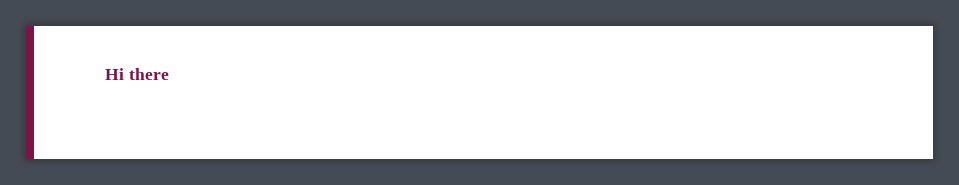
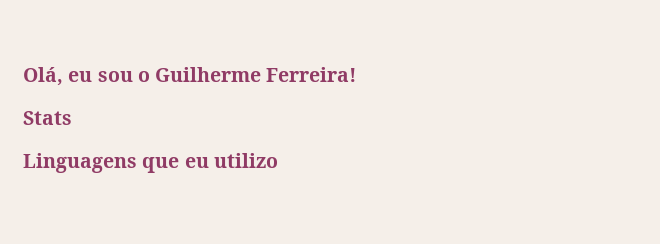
[105,68,169,80] Hi there -> [23,67,357,86] [23,111,72,125] [23,153,278,173] Olá, eu sou o Guilherme Ferreira! // Stats // Linguagens que eu utilizo

